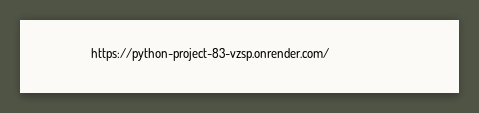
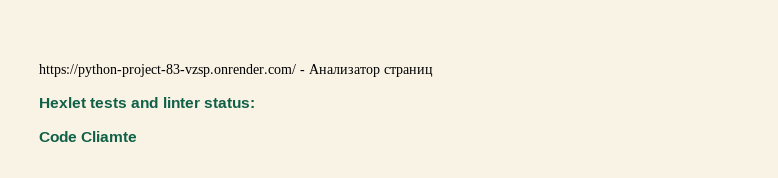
(329, 54) none -> [300,64,433,77] [39,97,255,108] [39,131,138,142] - Анализатор страниц // Hexlet tests and linter status: // Code Cliamte

